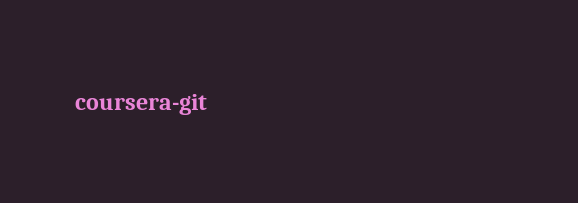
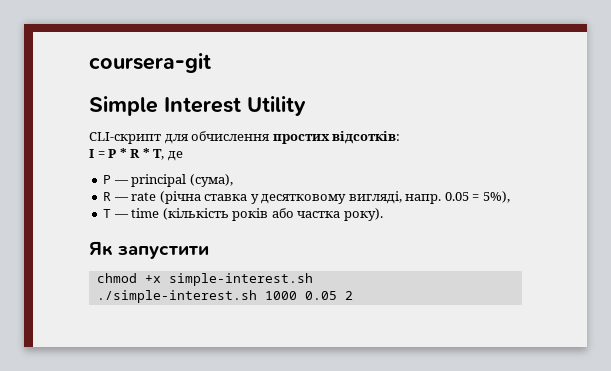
(207, 104) none -> [89,96,306,116] [89,131,401,144] [89,148,183,161] [103,174,233,187] [103,191,510,204] [103,208,383,221] [89,241,209,259] [96,273,313,286] [96,290,353,303] // Simple Interest Utility // CLI-скрипт для обчислення простих відсотків: // I = P * R * T, де // P — principal (сума), // R — rate (річна ставка у десятковому вигляді, напр. 0.05 = 5%), // T — time (кількість років або частка року). // Як запустити // chmod +x simple-interest.sh // ./simple-interest.sh 1000 0.05 2

